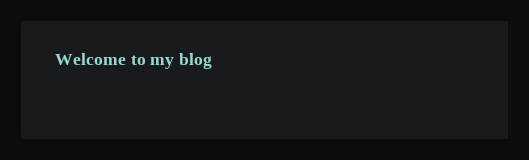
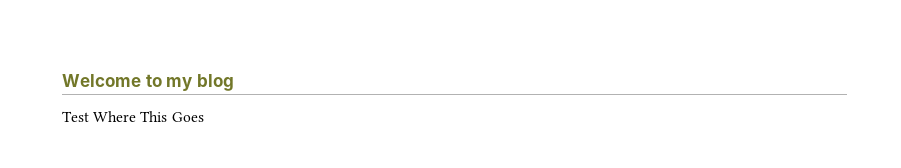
(213, 61) none -> [62,111,204,122] // Test Where This Goes

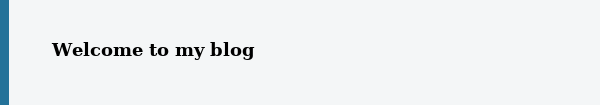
[62,111,204,122] // Test Where This Goes -> (255, 51) none

